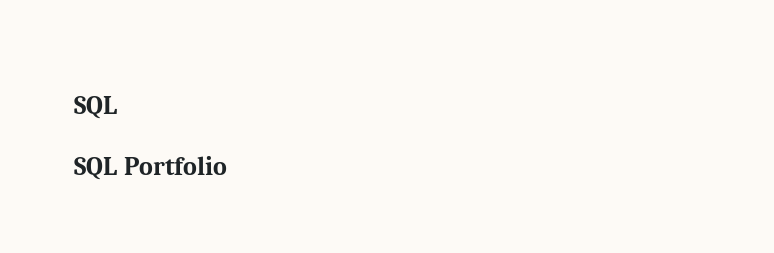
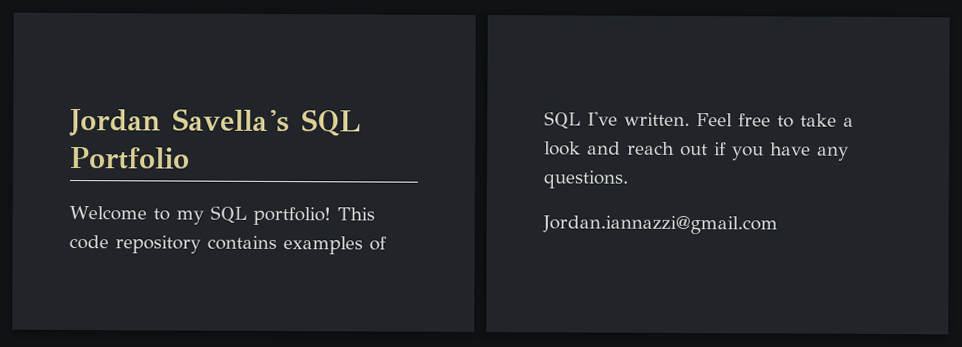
[74,96,117,119] SQL // -> [69,108,290,137] Jordan Savella's
(227, 165) none -> [69,205,375,226] [69,234,387,255] [544,111,854,130] [544,141,849,161] [543,170,629,189] [542,215,778,235] // Welcome to my SQL portfolio! This code repository contains examples of SQL I've written. Feel free to take a look and reach out if you have any questions. // Jordan.iannazzi@gmail.com

